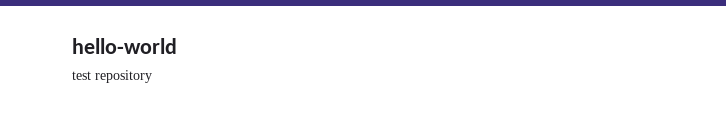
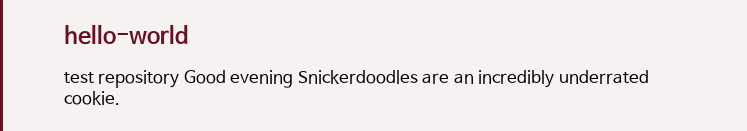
(152, 76) none -> [183,70,649,88] [64,91,120,105] Good evening Snickerdoodles are an incredibly underrated cookie.

